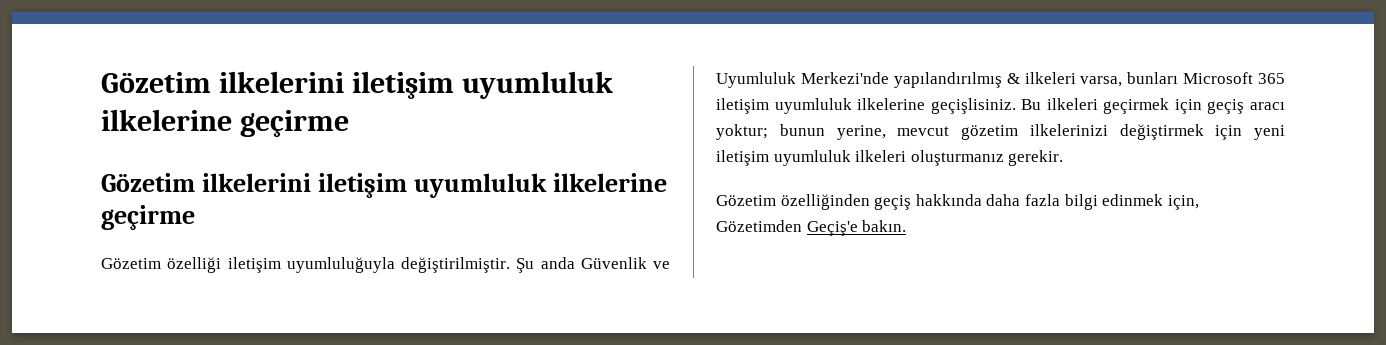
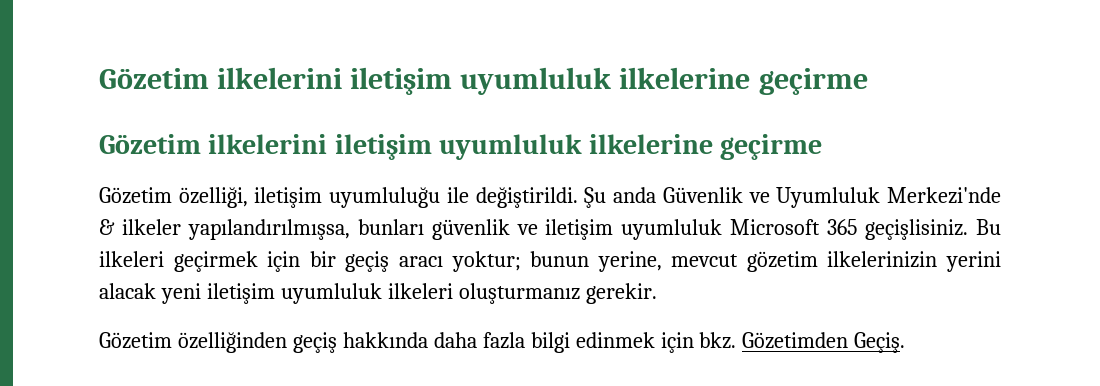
[167,257,510,273] özelliği iletişim uyumluluğuyla değiştirilmiştir. -> [178,187,578,208] özelliği, iletişim uyumluluğu ile değiştirildi.
[893,72,1285,88] [716,98,926,114] yapılandırılmış & ilkeleri varsa, bunları Microsoft 365 iletişim uyumluluk ilkelerine -> [99,219,858,240] & ilkeler yapılandırılmışsa, bunları güvenlik ve iletişim uyumluluk Microsoft 365
(1202, 106) none -> [309,251,336,267] bir
[1029,124,1243,140] ilkelerinizi değiştirmek için -> [827,251,1002,272] [99,283,156,299] ilkelerinizin yerini alacak
[1167,195,1199,210] [716,220,907,236] için, Gözetimden Geçiş'e bakın. -> [660,332,906,353] için bkz. Gözetimden Geçiş.

